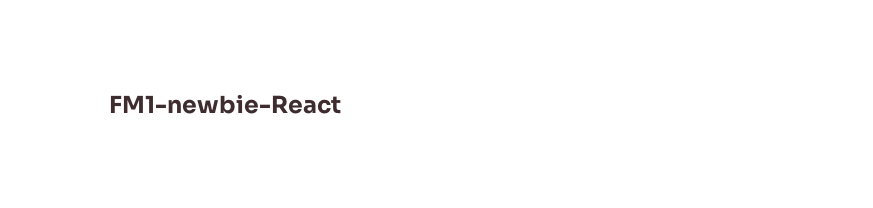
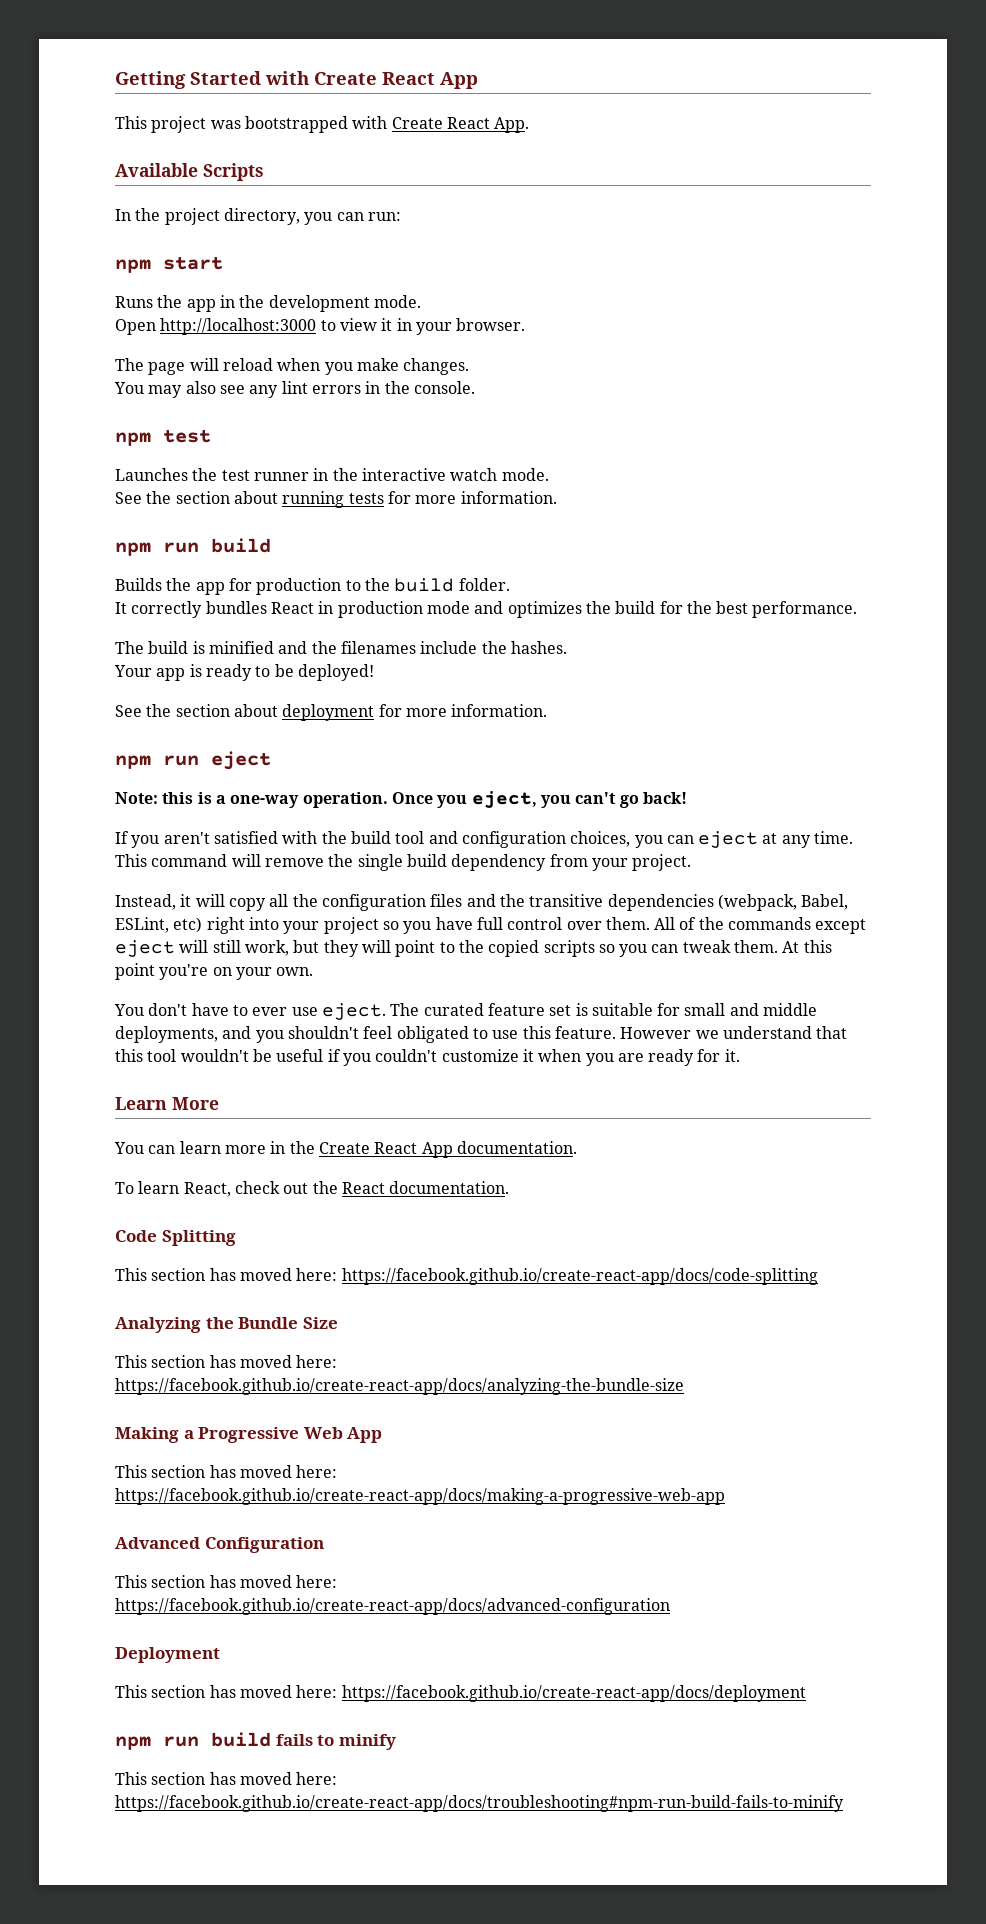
[109,94,341,114] FM1-newbie-React -> [115,71,478,89] [115,116,530,133] [115,163,264,181] [115,208,401,225] [115,256,223,273] [115,295,421,312] [115,318,526,335] [115,358,470,375] [114,381,475,398] [115,429,211,446] [115,468,549,481] [115,491,557,508] [115,538,271,556] [115,578,510,595] [115,601,858,618] [115,641,567,654] [114,664,374,681] [115,704,548,721] [115,751,271,770] [115,791,687,808] [115,831,854,848] [115,854,692,871] [115,894,849,911] [115,917,867,934] [115,940,832,957] [115,963,314,980] [114,1003,818,1020] [115,1026,848,1043] [115,1049,740,1066] [115,1097,219,1110] [114,1141,577,1158] [115,1181,510,1197] [115,1230,236,1246] [115,1268,818,1285] [115,1317,338,1333] [115,1355,338,1368] [115,1378,684,1395] [115,1427,383,1443] [115,1465,338,1478] [115,1488,725,1505] [115,1537,324,1553] [115,1575,338,1588] [115,1598,670,1615] [115,1647,220,1663] [115,1685,806,1702] [115,1732,396,1750] [115,1772,338,1785] [115,1795,844,1812] Getting Started with Create React App // This project was bootstrapped with Create React App. // Available Scripts // In the project directory, you can run: // npm start // Runs the app in the development mode. // Open http://localhost:3000 to view it in your browser. // The page will reload when you make changes. // You may also see any lint errors in the console. // npm test // Launches the test runner in the interactive watch mode. // See the section about running tests for more information. // npm run build // Builds the app for production to the build folder. // It correctly bundles React in production mode and optimizes the build for the best performance. // The build is minified and the filenames include the hashes. // Your app is ready to be deployed! // See the section about deployment for more information. // npm run eject // Note: this is a one-way operation. Once you eject, you can't go back! // If you aren't satisfied with the build tool and configuration choices, you can eject at any time. This command will remove the single build dependency from your project. // Instead, it will copy all the configuration files and the transitive dependencies (webpack, Babel, ESLint, etc) right into your project so you have full control over them. All of the commands except eject will still work, but they will point to the copied scripts so you can tweak them. At this point you're on your own. // You don't have to ever use eject. The curated feature set is suitable for small and middle deployments, and you shouldn't feel obligated to use this feature. However we understand that this tool wouldn't be useful if you couldn't customize it when you are ready for it. // Learn More // You can learn more in the Create React App documentation. // To learn React, check out the React documentation. // Code Splitting // This section has moved here: https://facebook.github.io/create-react-app/docs/code-splitting // Analyzing the Bundle Size // This section has moved here: https://facebook.github.io/create-react-app/docs/analyzing-the-bundle-size // Making a Progressive Web App // This section has moved here: https://facebook.github.io/create-react-app/docs/making-a-progressive-web-app // Advanced Configuration // This section has moved here: https://facebook.github.io/create-react-app/docs/advanced-configuration // Deployment // This section has moved here: https://facebook.github.io/create-react-app/docs/deployment // npm run build fails to minify // This section has moved here: https://facebook.github.io/create-react-app/docs/troubleshooting#npm-run-build-fails-to-minify

